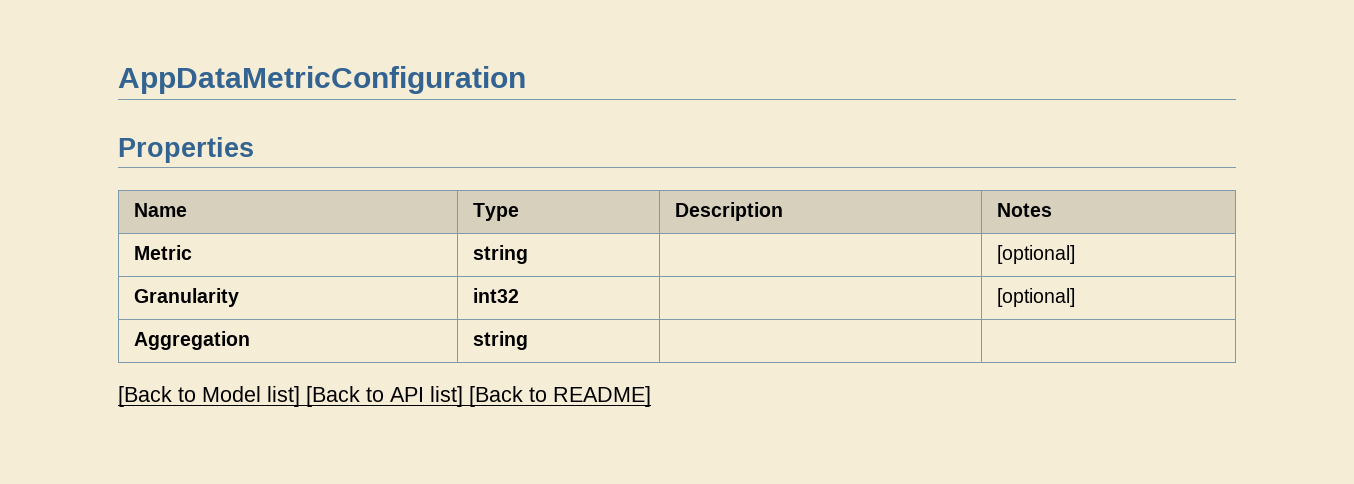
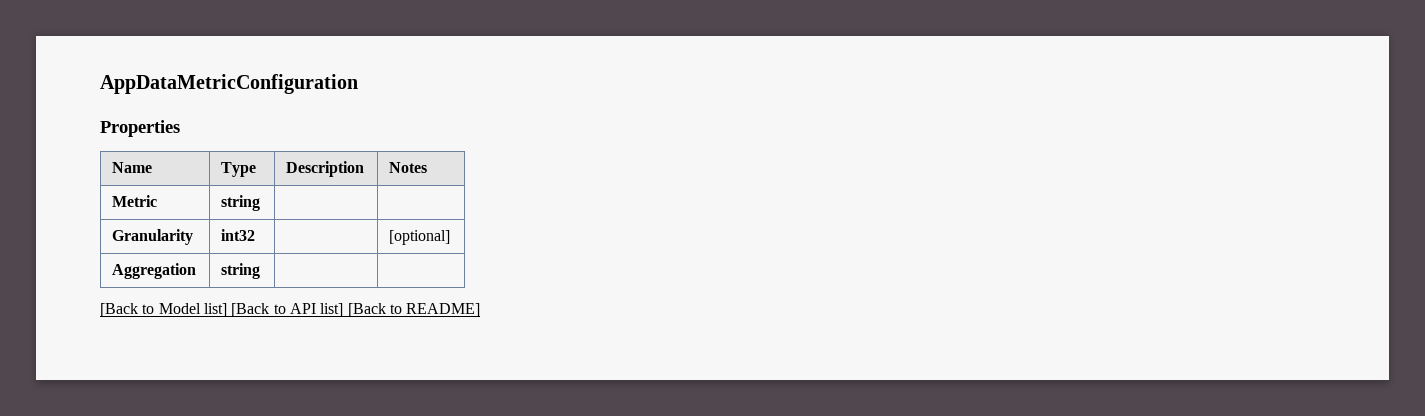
[997,245,1076,264] [optional] -> (261, 203) none

